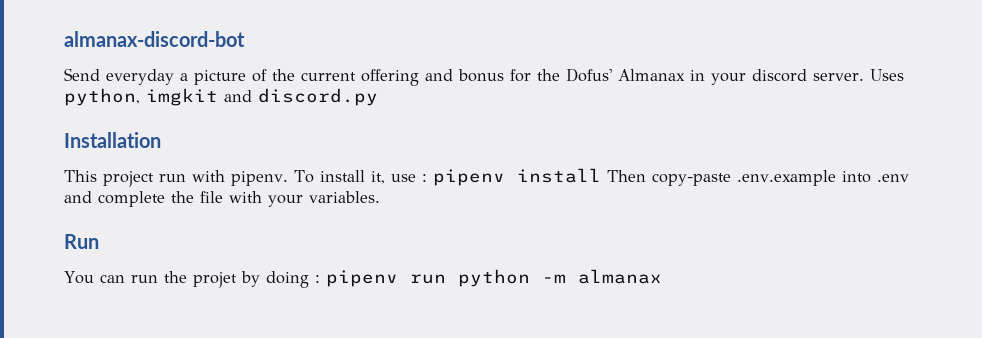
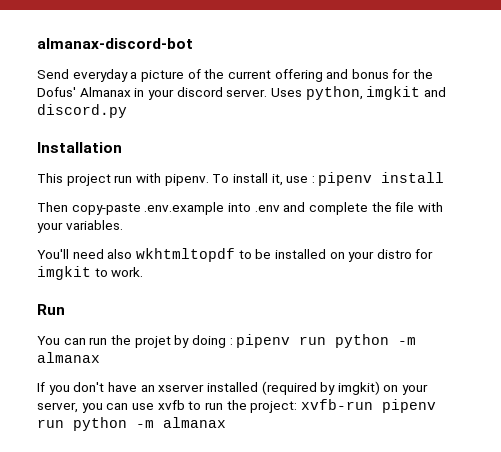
(601, 175) none -> (445, 177) //
(380, 197) none -> [37,248,434,262] [37,266,144,280] // You'll need also wkhtmltopdf to be installed on your distro for imgkit to work.
(662, 276) none -> [37,381,429,395] [37,399,436,413] [37,417,226,431] // If you don't have an xserver installed (required by imgkit) on your server, you can use xvfb to run the project: xvfb-run pipenv run python -m almanax

